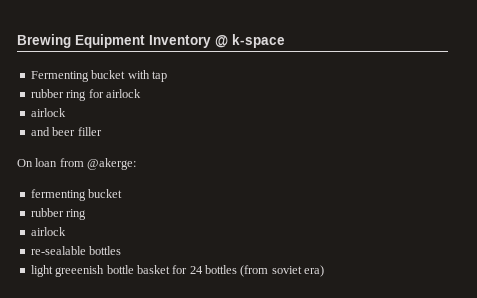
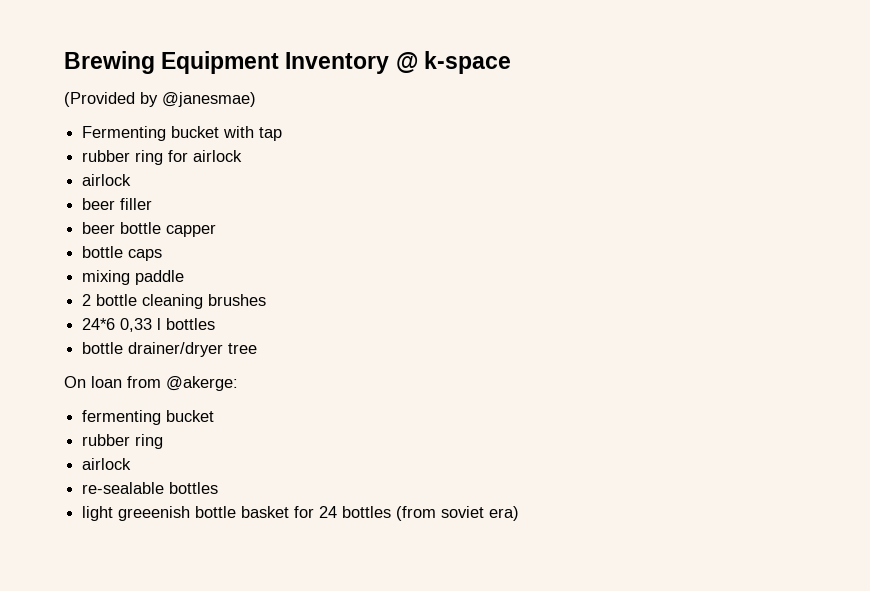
(285, 41) none -> [64,92,256,107] // (Provided by @janesmae)
[30,127,50,136] and -> (132, 180) none
(102, 131) none -> [82,222,217,237] [82,246,163,261] [82,270,185,285] [82,294,267,309] [82,318,216,332] [82,342,258,357] // beer bottle capper // bottle caps // mixing paddle // 2 bottle cleaning brushes // 24*6 0,33 l bottles // bottle drainer/dryer tree

